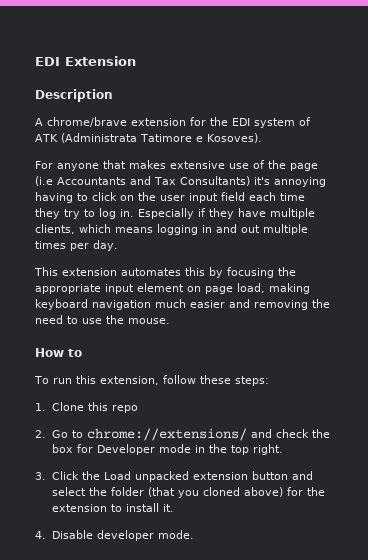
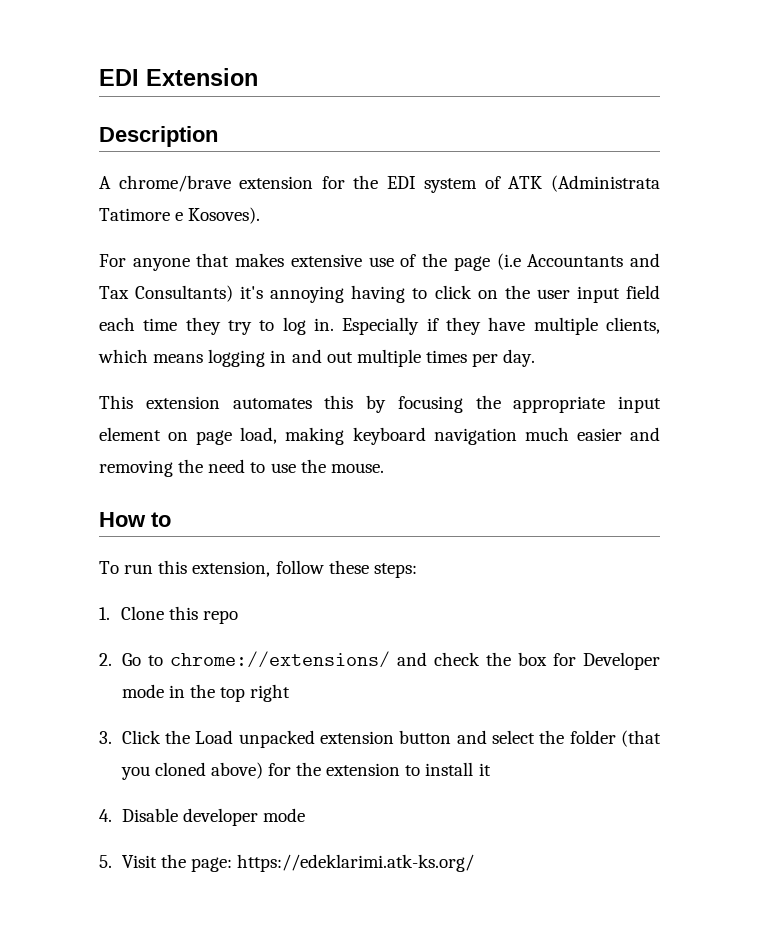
[252,444,283,455] right. -> [250,684,291,702] right
[162,504,174,512] it. -> [478,763,491,776] it
[157,530,194,539] mode. -> [262,808,305,822] [99,854,474,872] mode // 5. Visit the page: https://edeklarimi.atk-ks.org/

